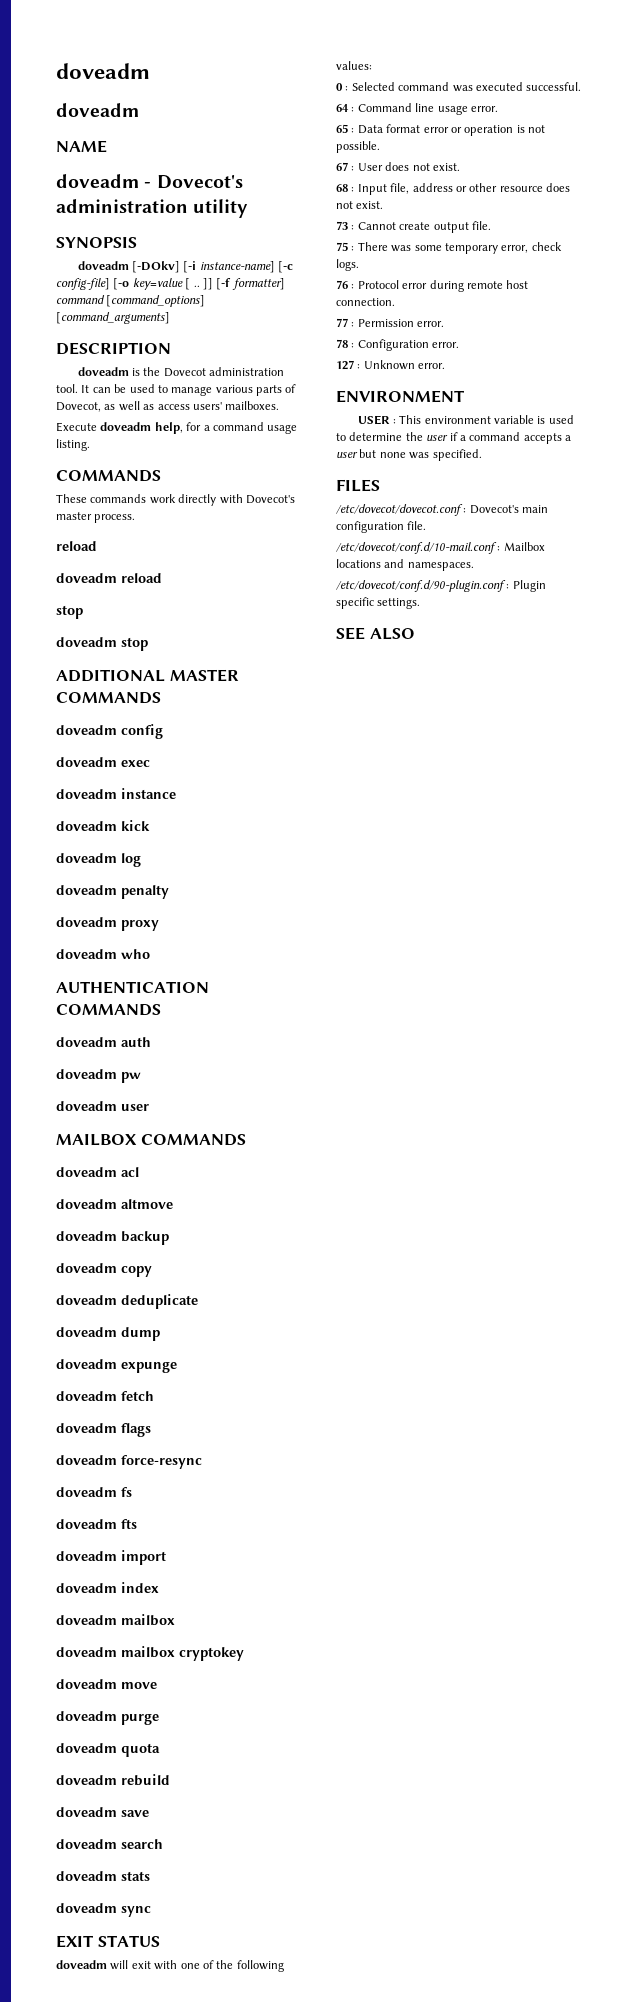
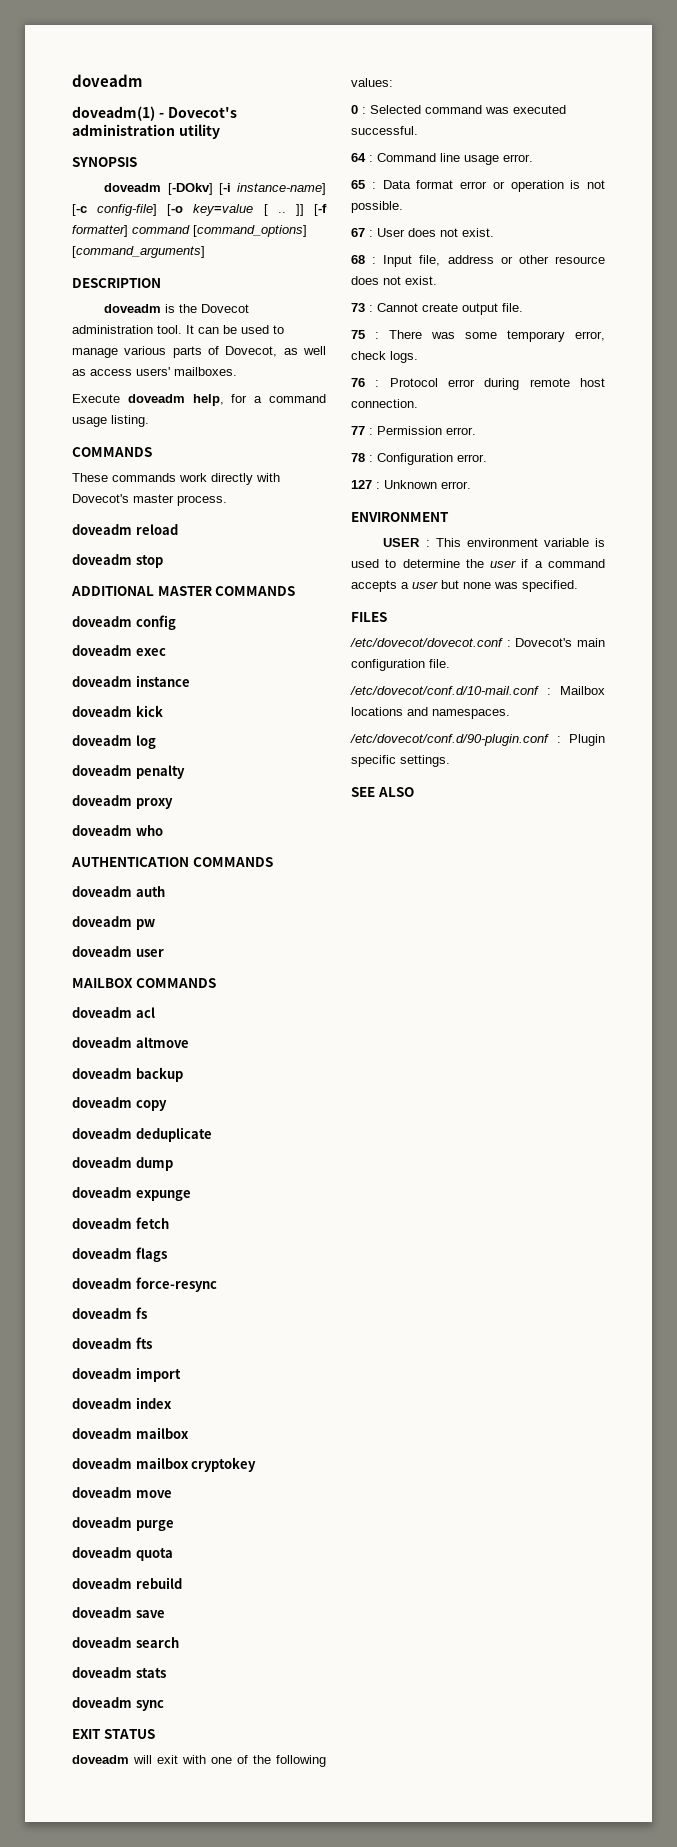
[56,63,150,79] [56,103,139,117] [56,140,107,153] [56,174,139,188] doveadm // doveadm // NAME // doveadm -> [72,74,142,87] [72,106,155,121] doveadm // doveadm(1)
[56,541,97,551] // reload -> (227, 500) none
[56,605,83,619] // stop -> (178, 529) none

